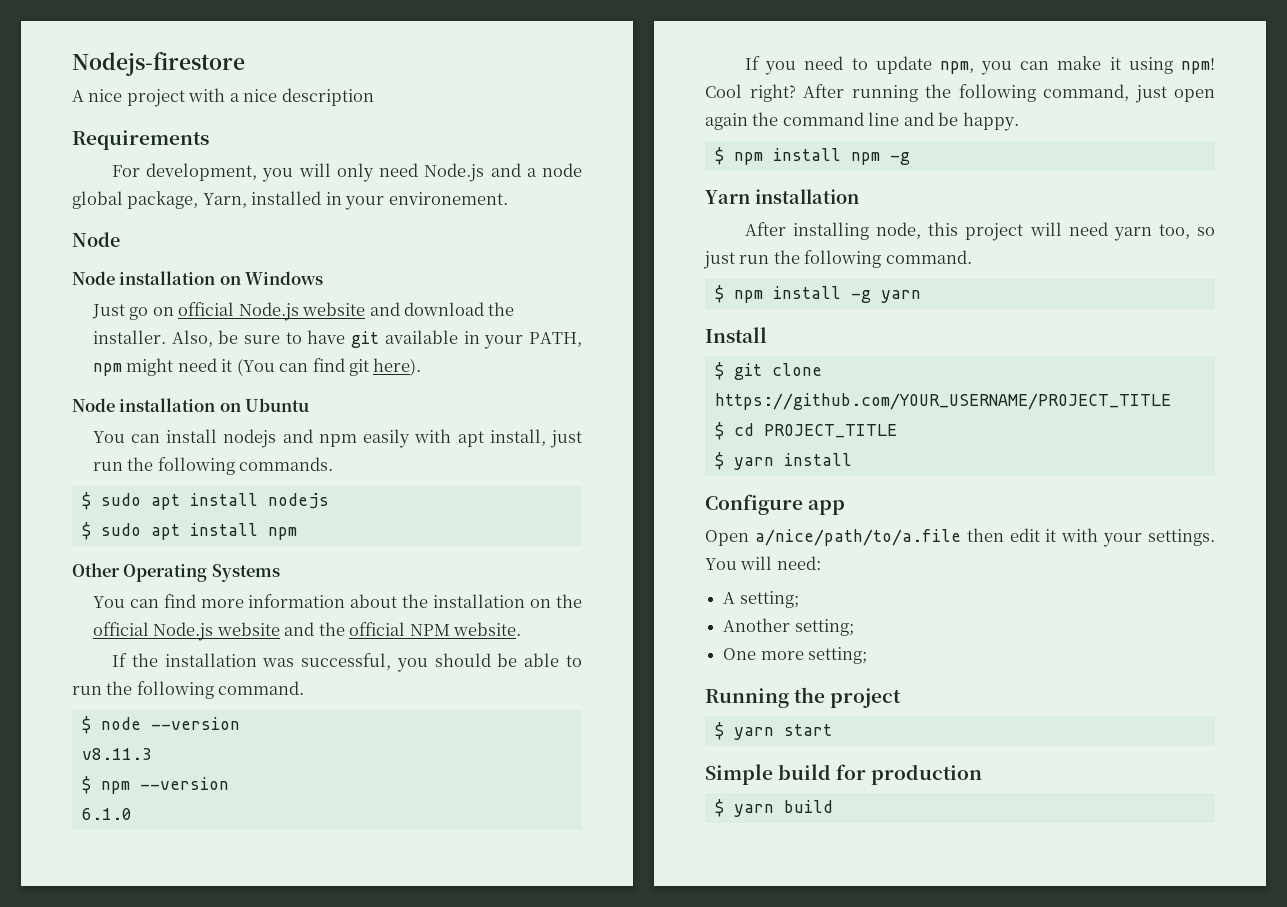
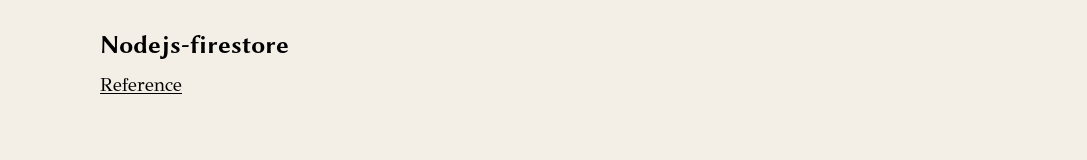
[72,88,374,107] [72,130,209,150] [112,163,583,182] [72,191,508,210] [72,232,120,247] [72,271,324,285] [91,302,515,321] [92,330,582,349] [92,358,422,376] [72,398,310,412] [92,429,582,448] [92,457,334,475] [81,492,329,510] [81,522,297,540] [72,563,280,582] [92,594,582,608] [92,622,522,641] [112,653,583,672] [72,681,305,699] [81,716,240,734] [81,748,152,760] [81,776,229,794] [81,808,132,820] [745,56,1215,75] [705,84,1215,103] [705,112,1019,131] [714,147,910,165] [705,189,859,204] [745,222,1215,241] [703,250,972,269] [714,285,921,303] [705,327,767,343] [714,362,822,380] [714,393,1171,410] [714,422,897,440] [714,452,852,470] [705,494,846,515] [705,528,1215,547] [705,556,821,570] [723,591,799,608] [723,618,854,636] [723,647,868,664] [705,687,902,708] [714,722,832,740] [705,764,983,785] [714,799,833,817] A nice project with a nice description // Requirements // For development, you will only need Node.js and a node global package, Yarn, installed in your environement. // Node // Node installation on Windows // Just go on official Node.js website and download the installer. Also, be sure to have git available in your PATH, npm might need it (You can find git here). // Node installation on Ubuntu // You can install nodejs and npm easily with apt install, just run the following commands. // $ sudo apt install nodejs // $ sudo apt install npm // Other Operating Systems // You can find more information about the installation on the official Node.js website and the official NPM website. // If the installation was successful, you should be able to run the following command. // $ node --version // v8.11.3 // $ npm --version // 6.1.0 // If you need to update npm, you can make it using npm! Cool right? After running the following command, just open again the command line and be happy. // $ npm install npm -g // Yarn installation // After installing node, this project will need yarn too, so just run the following command. // $ npm install -g yarn // Install // $ git clone https://github.com/YOUR_USERNAME/PROJECT_TITLE // $ cd PROJECT_TITLE // $ yarn install // Configure app // Open a/nice/path/to/a.file then edit it with your settings. You will need: // A setting; // Another setting; // One more setting; // Running the project // $ yarn start // Simple build for production // $ yarn build -> [100,78,182,91] Reference

